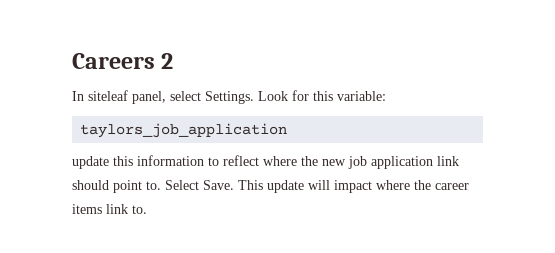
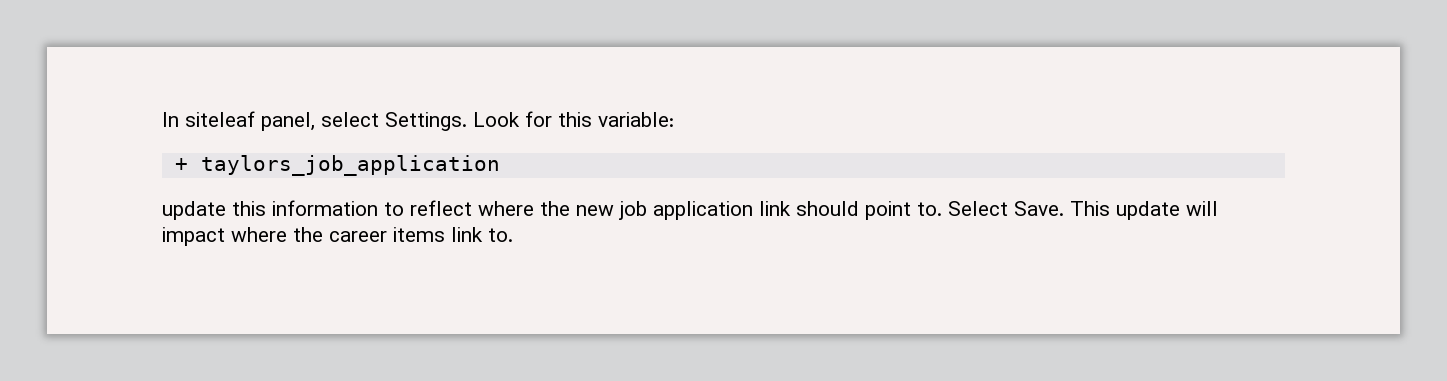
[72,53,174,69] Careers 2 // -> (162, 119) none
(386, 96) none -> [174,158,188,171] +

